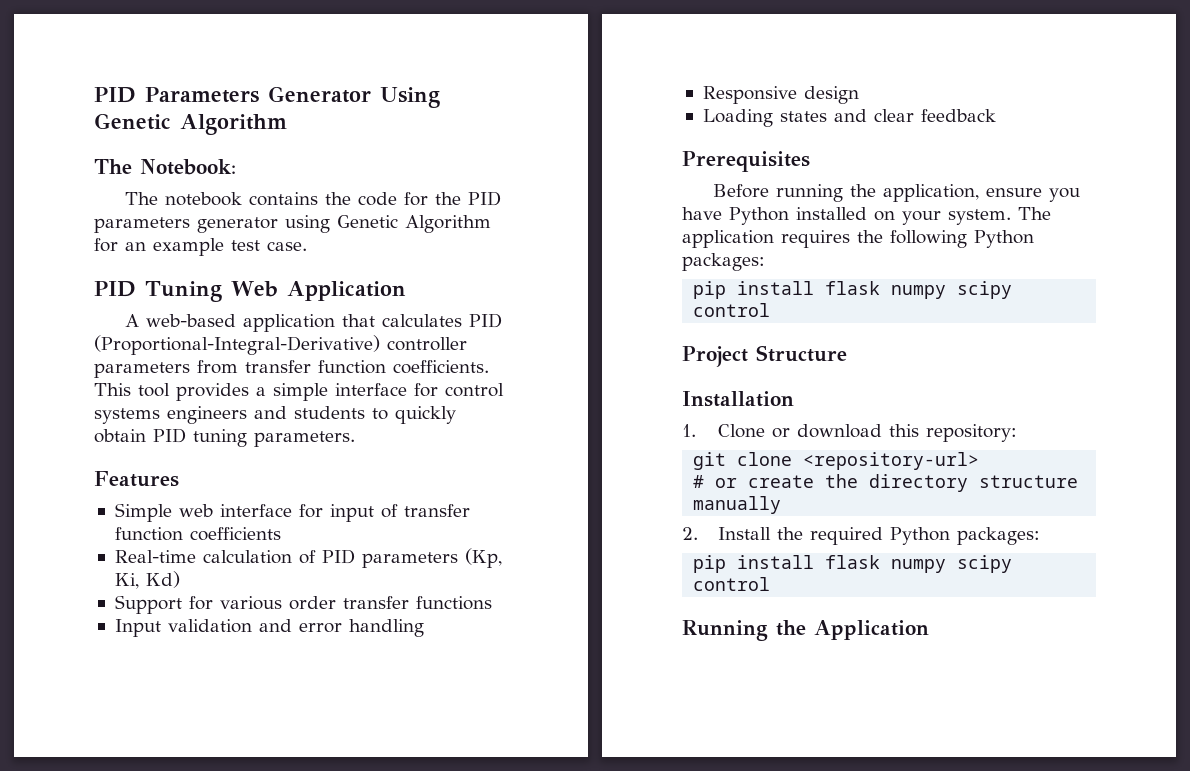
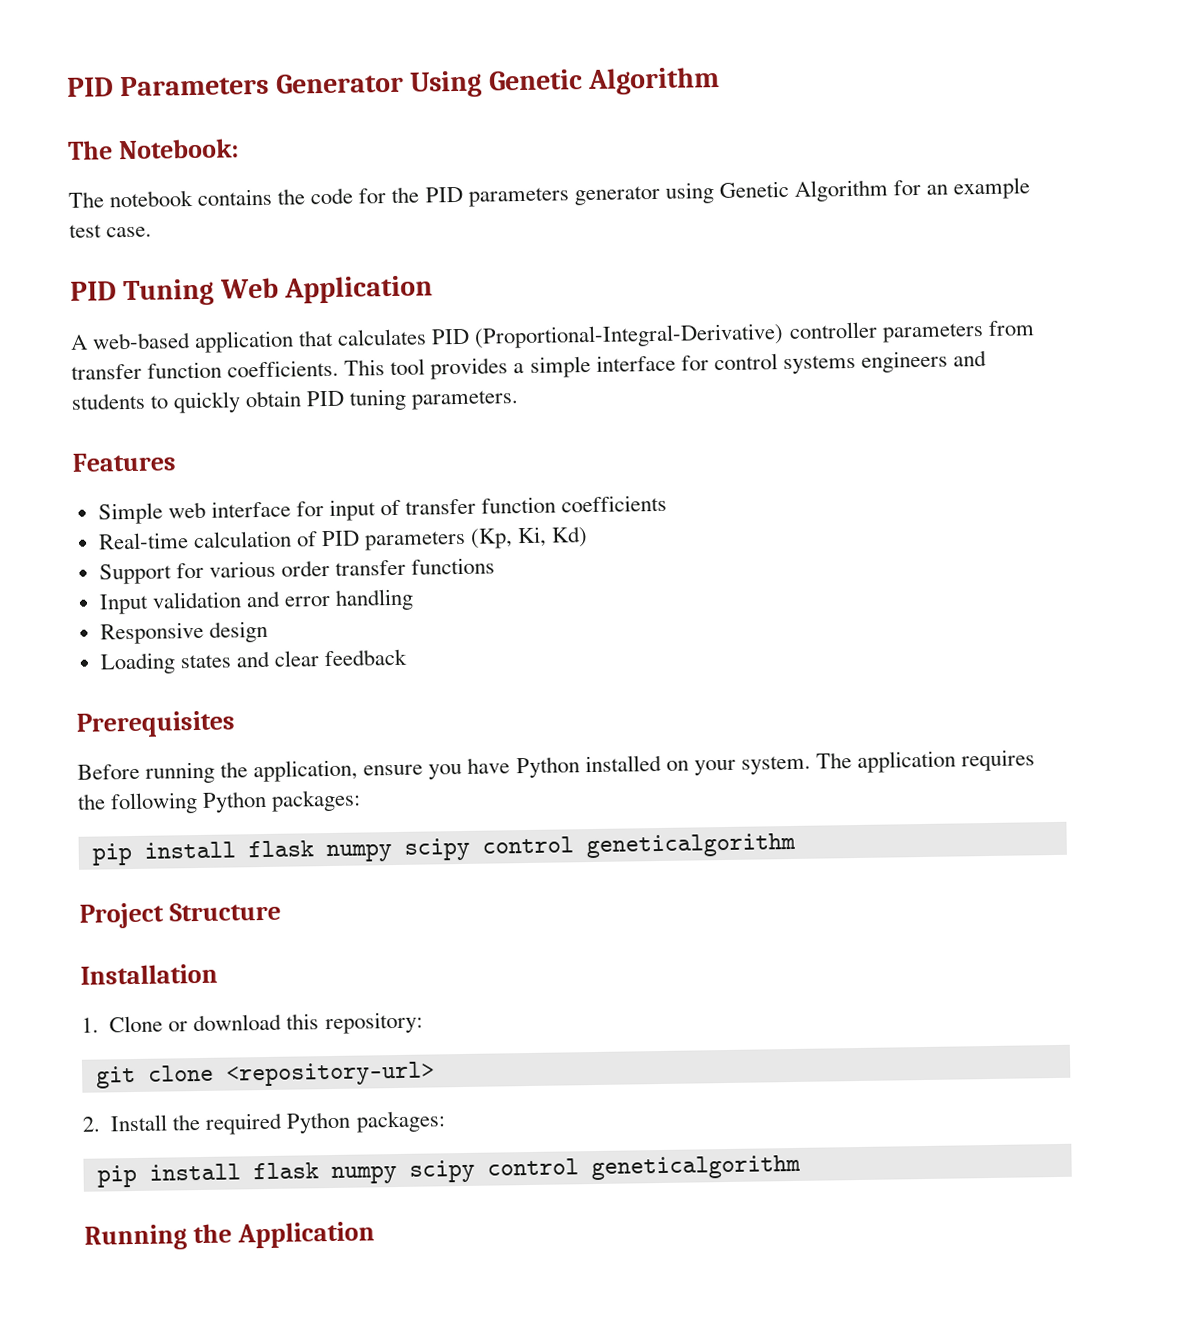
(771, 310) none -> [585,832,796,859] geneticalgorithm
[693,474,1079,492] [693,496,782,514] // # or create the directory structure manually -> (435, 1074) none
(771, 584) none -> [590,1154,801,1181] geneticalgorithm

